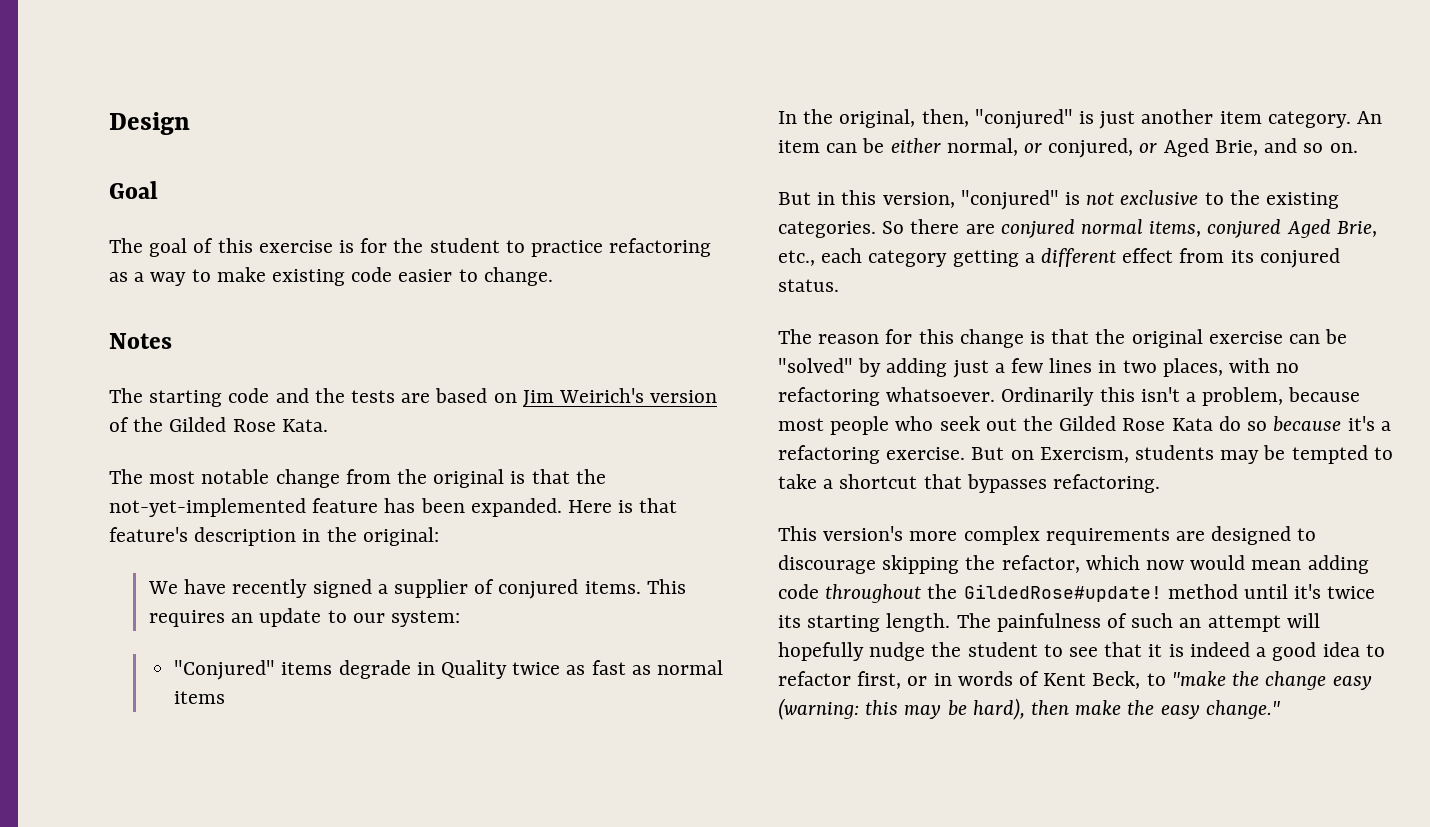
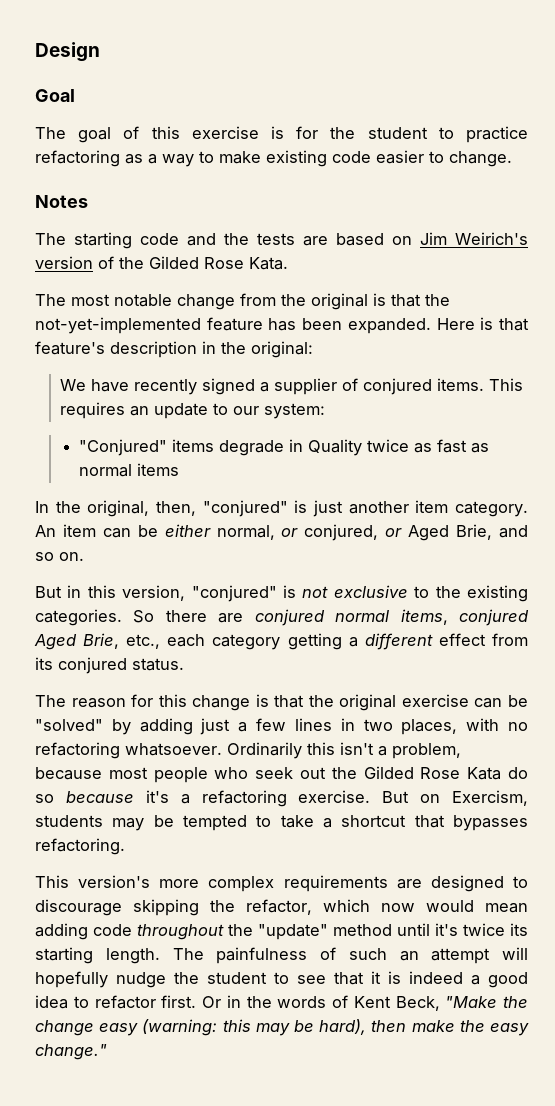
[963,584,1162,602] GildedRose#update! -> [258,924,328,940] "update"
[857,671,952,689] first, or in -> [161,995,272,1008] first. Or in the
[1146,671,1226,686] to "make -> [445,996,498,1008] "Make

